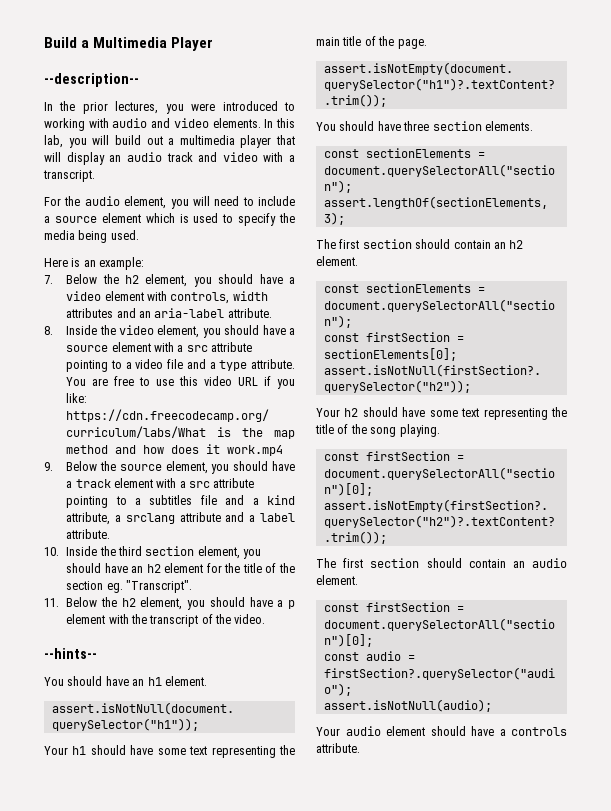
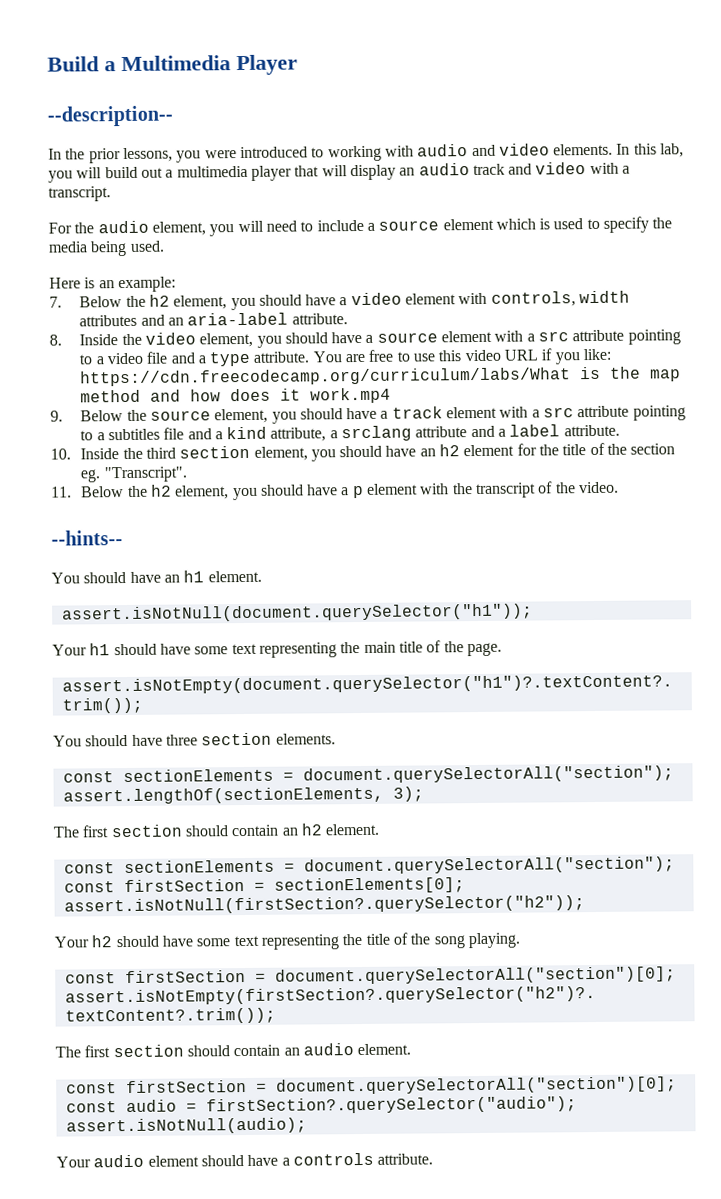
[115,101,159,114] lectures, -> [122,147,173,163] lessons,

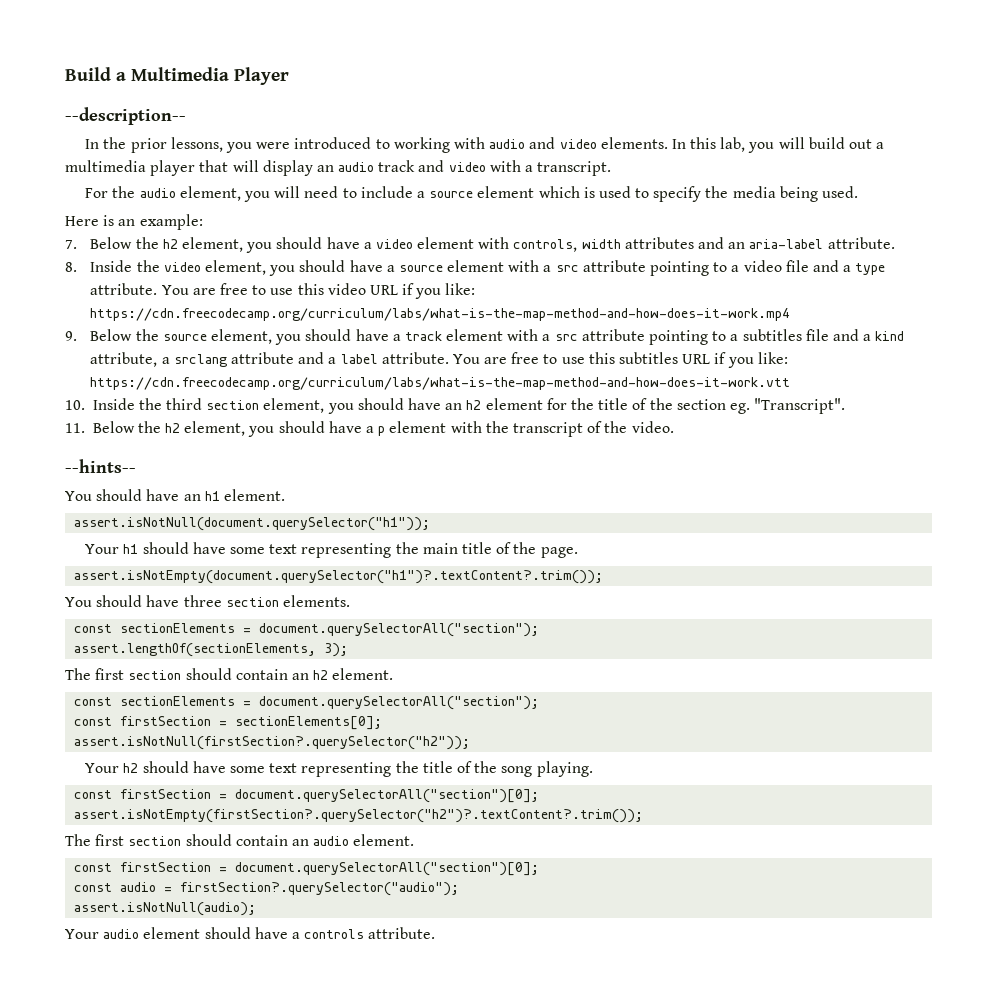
[80,366,682,387] [80,387,392,404] https://cdn.freecodecamp.org/curriculum/labs/What is the map method and how does it work.mp4 -> [90,308,791,321] https://cdn.freecodecamp.org/curriculum/labs/what-is-the-map-method-and-how-does-it-work.mp4
(620, 430) none -> [452,352,788,368] [90,377,791,390] You are free to use this subtitles URL if you like: https://cdn.freecodecamp.org/curriculum/labs/what-is-the-map-method-and-how-does-it-work.vtt

